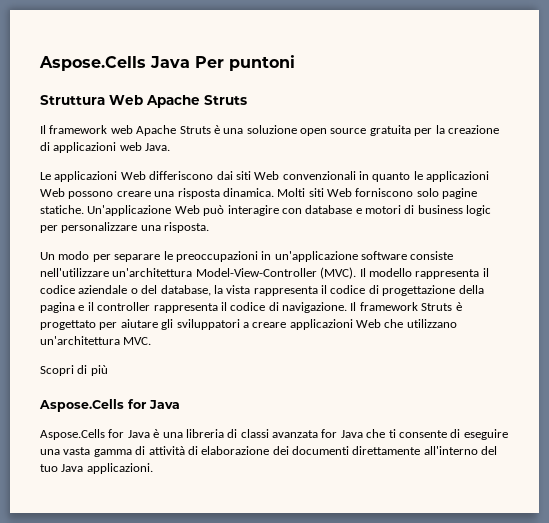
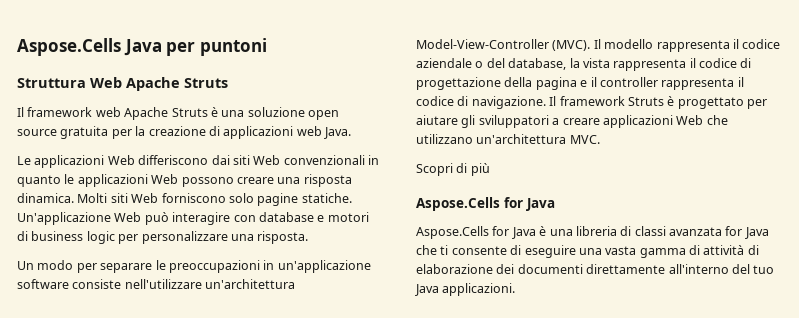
[195,56,224,68] Per -> [166,42,196,56] per

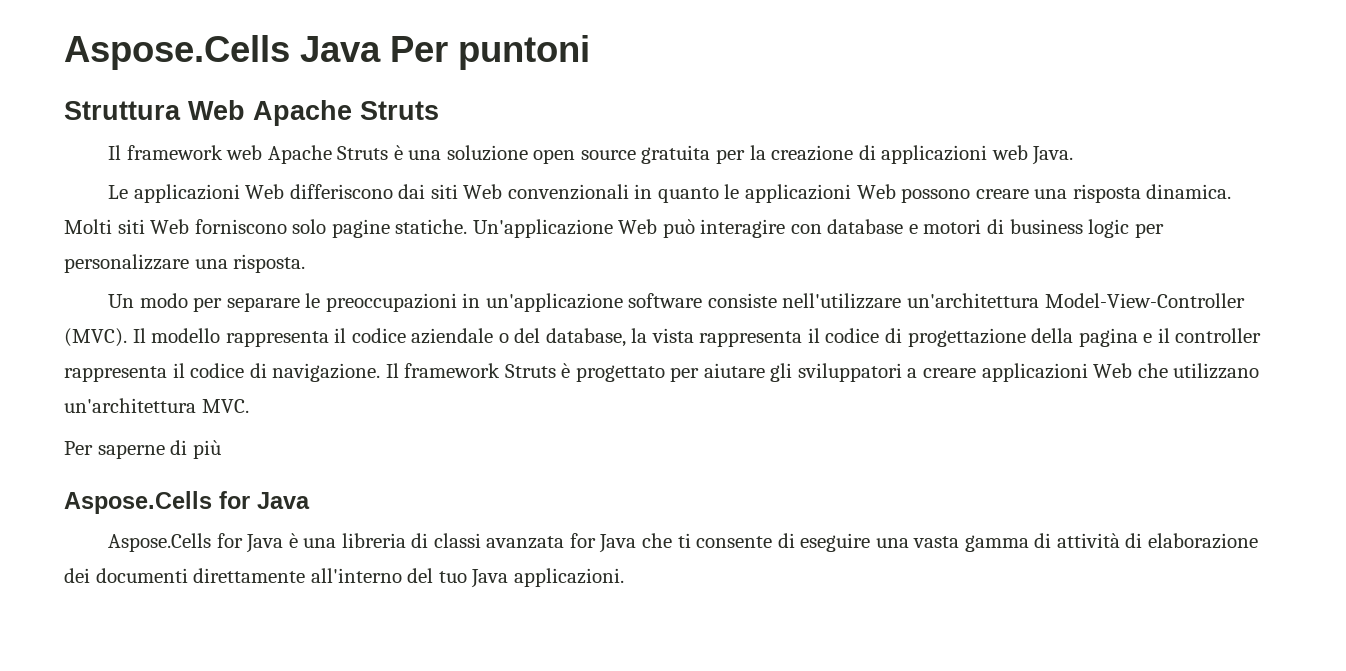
[166,42,196,56] per -> [390,36,448,62] Per
[416,163,453,176] Scopri -> [64,441,165,459] Per saperne

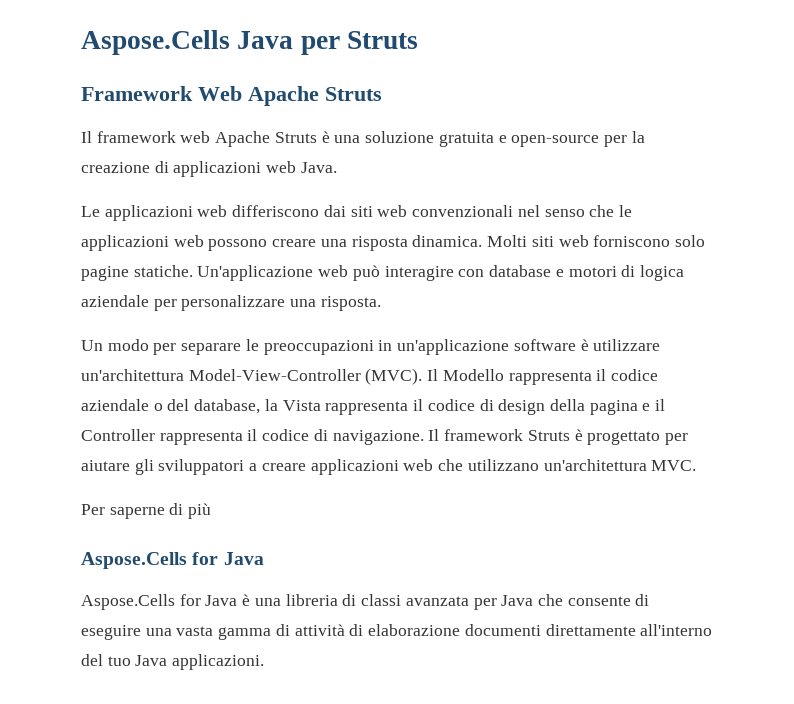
[390,35,590,70] [64,101,181,120] Per puntoni // Struttura -> [300,31,419,55] [81,86,193,101] per Struts // Framework
[533,145,711,164] open source gratuita -> [438,132,600,147] gratuita e open-source
[245,184,285,199] Web -> [197,205,228,217] web
[463,184,719,203] Web convenzionali in quanto -> [377,205,615,217] web convenzionali nel senso che
[856,184,896,199] Web -> [173,235,204,247] web
[150,219,190,234] Web -> [558,235,589,247] web
[618,219,658,234] Web -> [318,265,349,277] web
[1009,219,1130,238] business logic -> [639,265,684,281] [81,295,149,307] logica aziendale
[707,293,902,309] consiste nell'utilizzare -> [580,339,661,351] è utilizzare
[151,328,221,343] modello -> [442,369,504,381] Modello
[651,328,1026,347] vista rappresenta il codice di progettazione -> [282,399,546,415] Vista rappresenta il codice di design
[1175,328,1262,343] controller -> [81,429,155,441] Controller
[1093,363,1133,378] Web -> [403,459,434,471] web
[569,533,596,548] for -> [473,598,497,610] per
[677,533,691,548] ti -> (563, 600) none
[64,568,90,583] dei -> (461, 630) none

